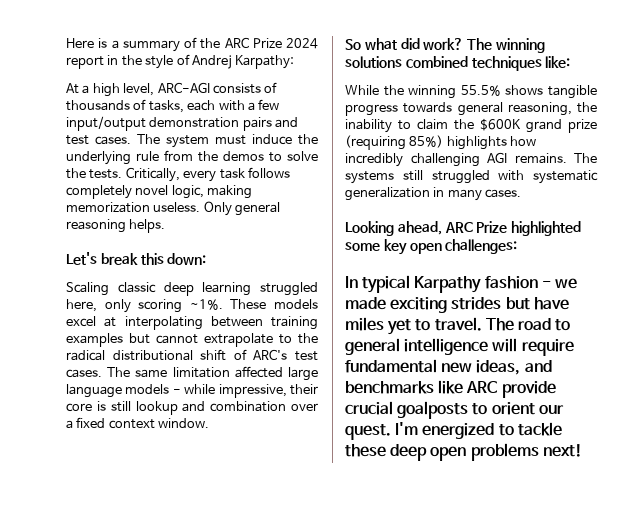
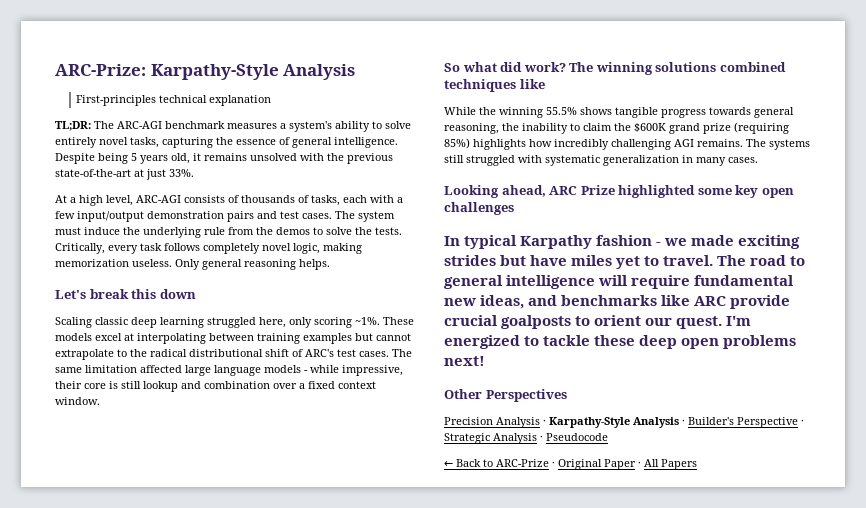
[66,37,318,52] [66,54,295,69] Here is a summary of the ARC Prize 2024 report in the style of Andrej Karpathy: -> [55,64,356,80] [76,95,272,106] [55,121,411,132] [55,137,398,148] [55,153,393,164] [55,169,194,180] ARC-Prize: Karpathy-Style Analysis // First-principles technical explanation // TL;DR: The ARC-AGI benchmark measures a system's ability to solve entirely novel tasks, capturing the essence of general intelligence. Despite being 5 years old, it remains unsolved with the previous state-of-the-art at just 33%.
[167,253,207,265] down: -> [159,289,196,299] down
[545,56,571,68] like: -> [519,79,545,89] like
[445,239,518,254] challenges: -> [444,202,514,215] challenges
(582, 450) none -> [444,389,567,402] [444,417,804,428] [444,433,608,444] [444,459,697,470] // Other Perspectives // Precision Analysis · Karpathy-Style Analysis · Builder's Perspective · Strategic Analysis · Pseudocode // ← Back to ARC-Prize · Original Paper · All Papers

